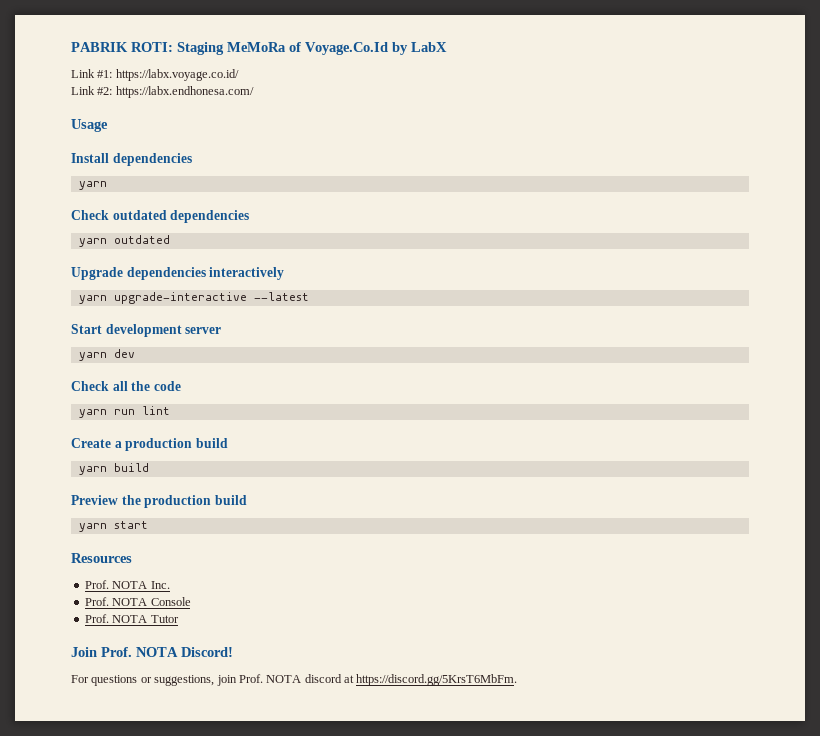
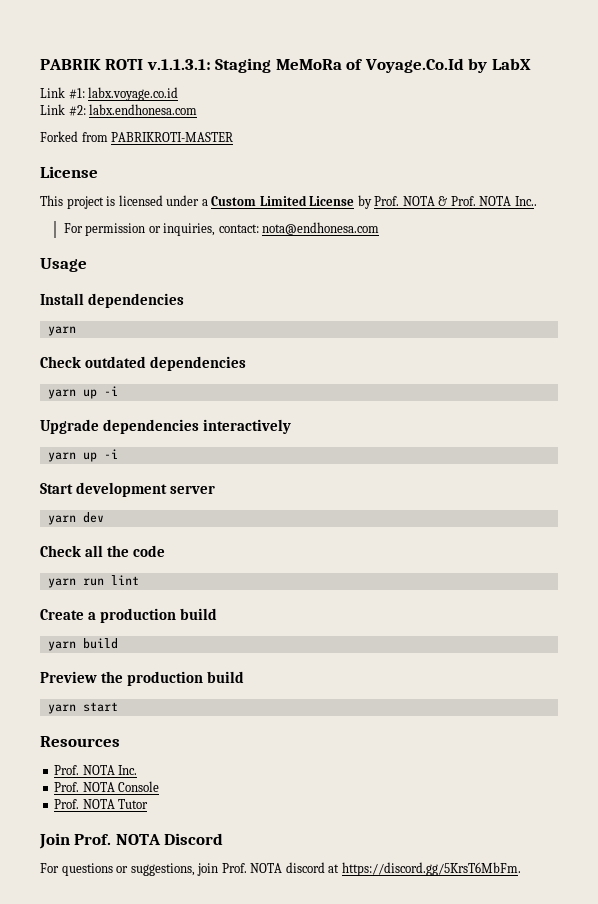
[131,42,173,52] ROTI: -> [105,59,211,70] ROTI v.1.1.3.1:
[115,69,239,81] https://labx.voyage.co.id/ -> [88,87,179,101] labx.voyage.co.id
[115,86,254,98] https://labx.endhonesa.com/ -> [89,104,198,115] [40,131,234,142] [40,166,98,178] [40,195,537,209] [63,222,380,236] labx.endhonesa.com // Forked from PABRIKROTI-MASTER // License // This project is licensed under a Custom Limited License by Prof. NOTA & Prof. NOTA Inc.. // For permission or inquiries, contact: nota@endhonesa.com
[113,235,170,244] outdated -> [82,386,118,399] up -i
[113,292,309,304] upgrade-interactive --latest -> [82,449,118,462] up -i
[181,647,233,657] Discord! -> [164,833,224,845] Discord

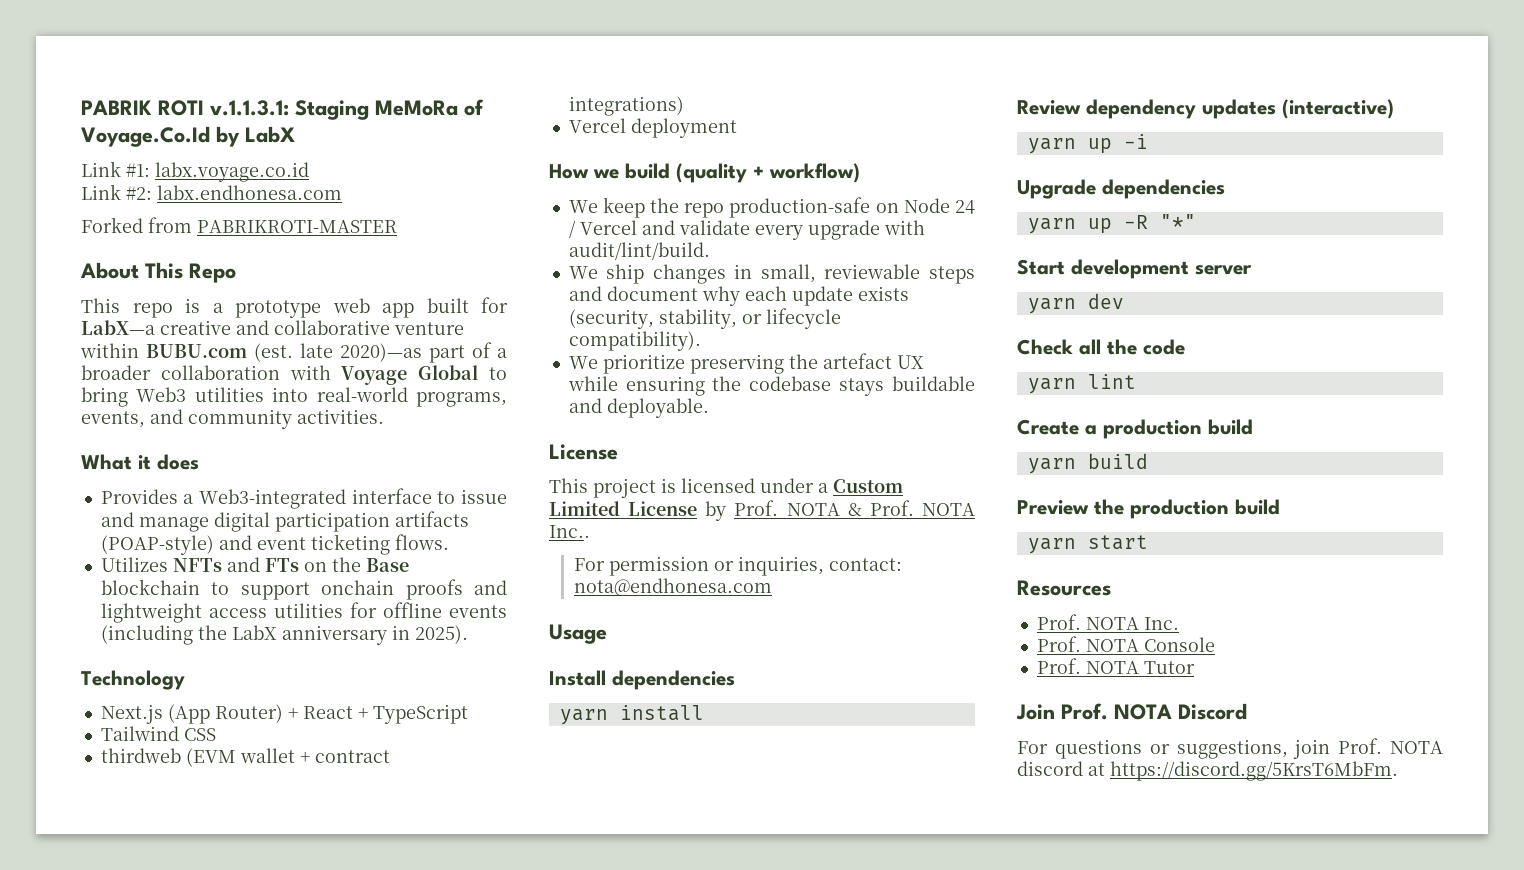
(234, 137) none -> [80,262,236,283] [81,297,508,318] [81,320,464,335] [80,342,507,363] [81,365,508,385] [81,387,507,407] [81,409,384,429] [81,454,199,470] [100,488,507,509] [100,511,469,532] [100,534,449,555] [100,557,409,572] [100,579,507,600] [100,602,508,623] [100,625,468,645] [81,670,185,690] [100,704,468,724] [100,726,216,741] [100,748,390,767] [568,96,684,116] [568,118,737,138] [549,163,860,183] [568,197,975,218] [568,220,925,240] [568,242,710,260] [568,264,975,284] [568,286,909,306] [568,308,841,329] [568,331,701,351] [568,353,924,374] [567,376,975,396] [568,398,709,418] // About This Repo // This repo is a prototype web app built for LabX—a creative and collaborative venture within BUBU.com (est. late 2020)—as part of a broader collaboration with Voyage Global to bring Web3 utilities into real-world programs, events, and community activities. // What it does // Provides a Web3-integrated interface to issue and manage digital participation artifacts (POAP-style) and event ticketing flows. // Utilizes NFTs and FTs on the Base blockchain to support onchain proofs and lightweight access utilities for offline events (including the LabX anniversary in 2025). // Technology // Next.js (App Router) + React + TypeScript // Tailwind CSS // thirdweb (EVM wallet + contract integrations) // Vercel deployment // How we build (quality + workflow) // We keep the repo production-safe on Node 24 / Vercel and validate every upgrade with audit/lint/build. // We ship changes in small, reviewable steps and document why each update exists (security, stability, or lifecycle compatibility). // We prioritize preserving the artefact UX while ensuring the codebase stays buildable and deployable.
[40,356,246,371] // Check outdated dependencies -> [619,705,704,721] [1017,99,1394,119] install // Review dependency updates (interactive)
[202,419,291,434] [47,449,118,462] interactively // yarn up -i -> [1027,214,1196,234] // yarn up -R "*"
[82,578,104,586] run -> (1076, 386) none

